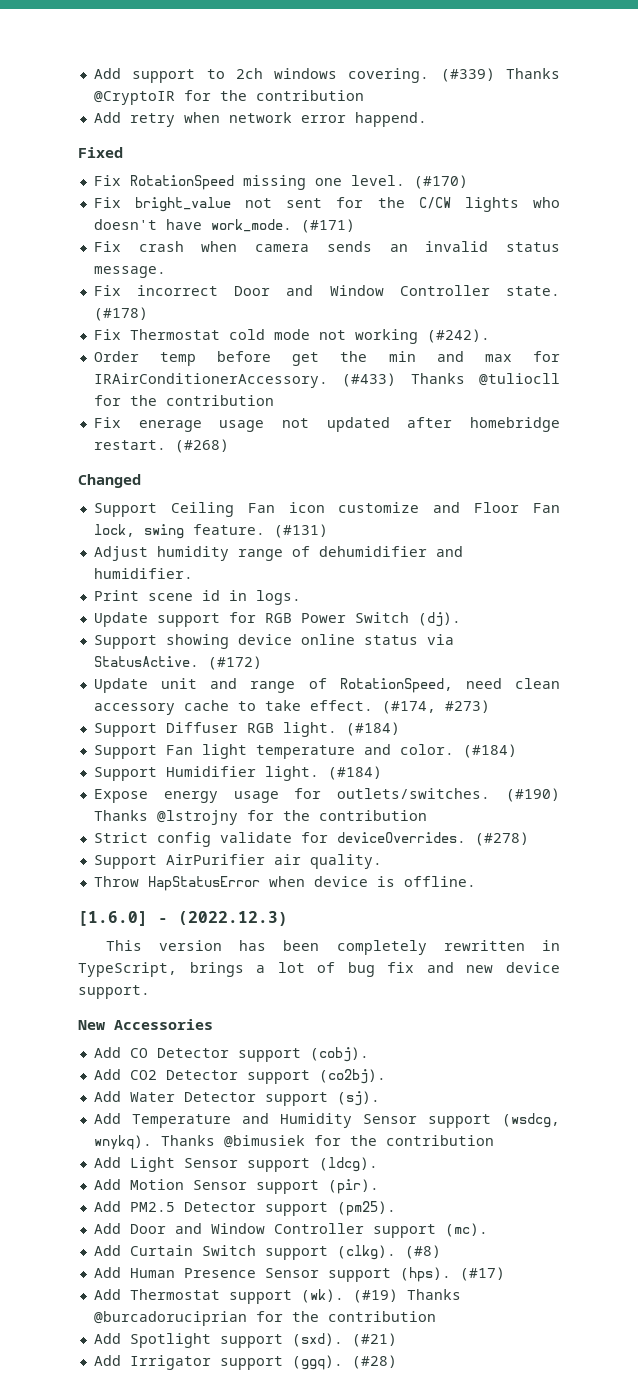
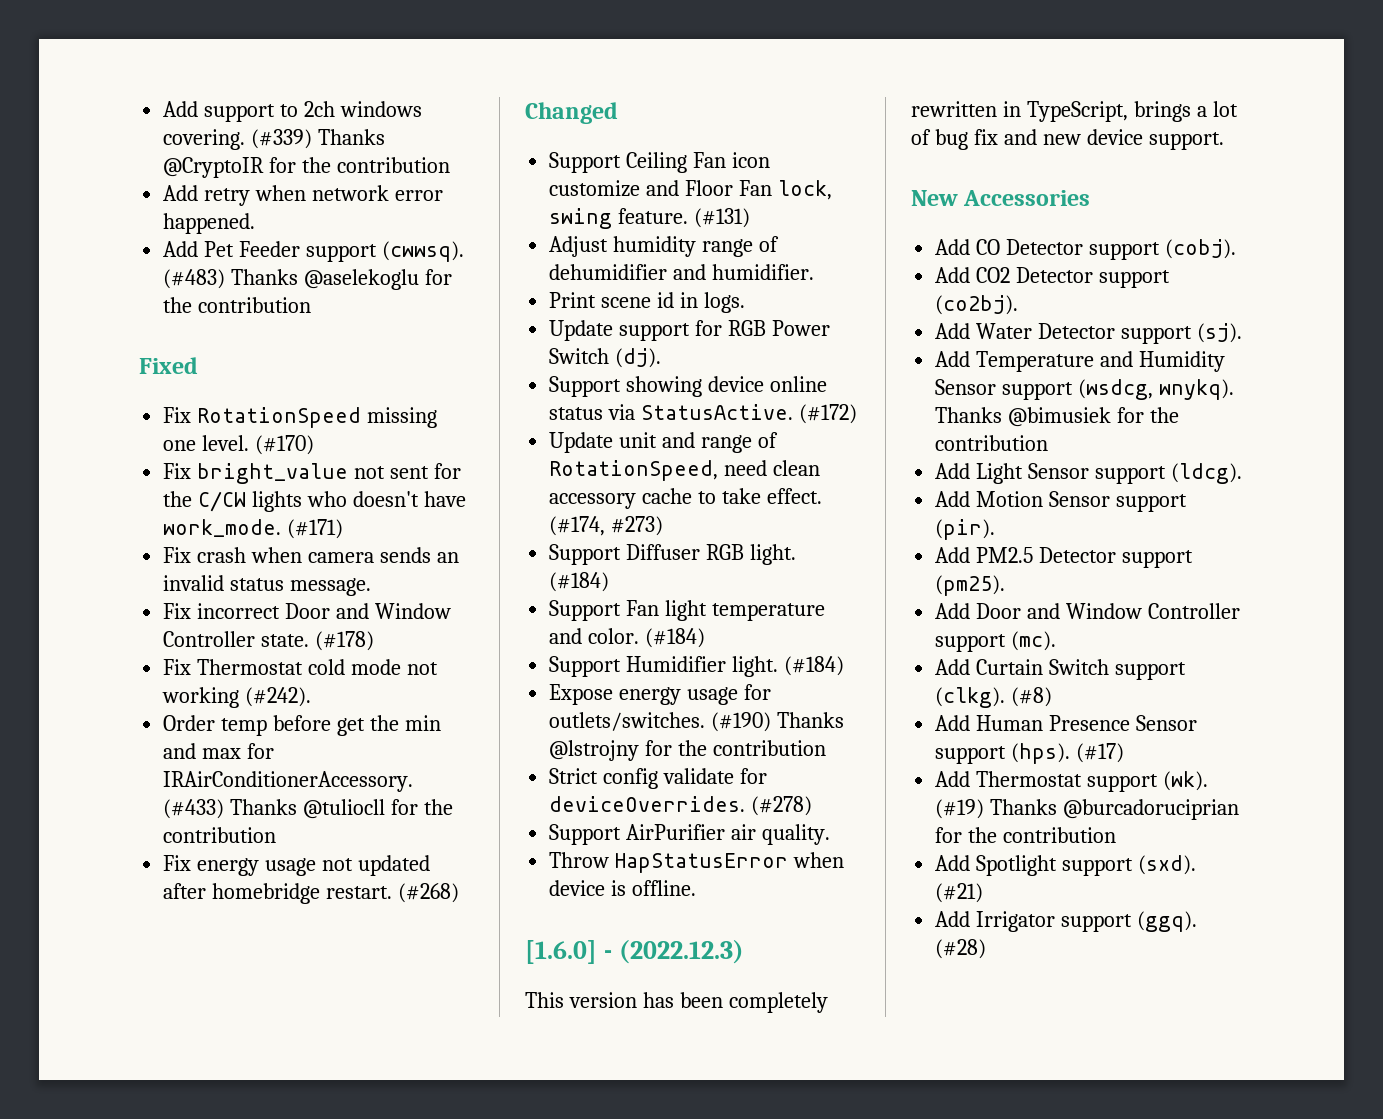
[354,112,427,127] happend. -> [163,213,256,234] [163,241,464,262] [163,269,453,290] [163,297,312,313] happened. // Add Pet Feeder support (cwwsq). (#483) Thanks @aselekoglu for the contribution
[138,420,202,432] enerage -> [197,858,260,876] energy

